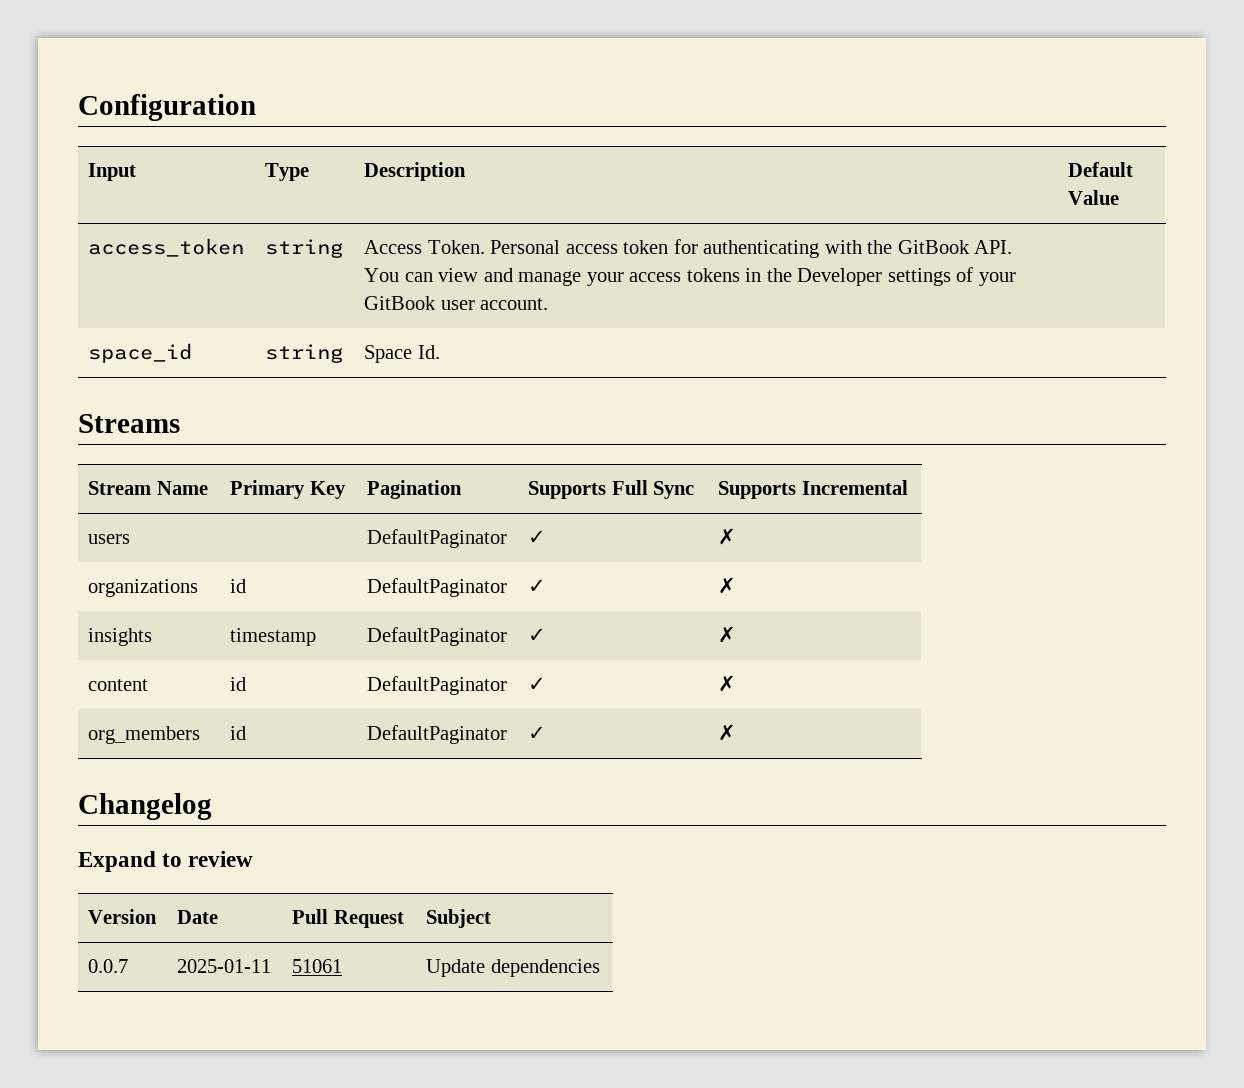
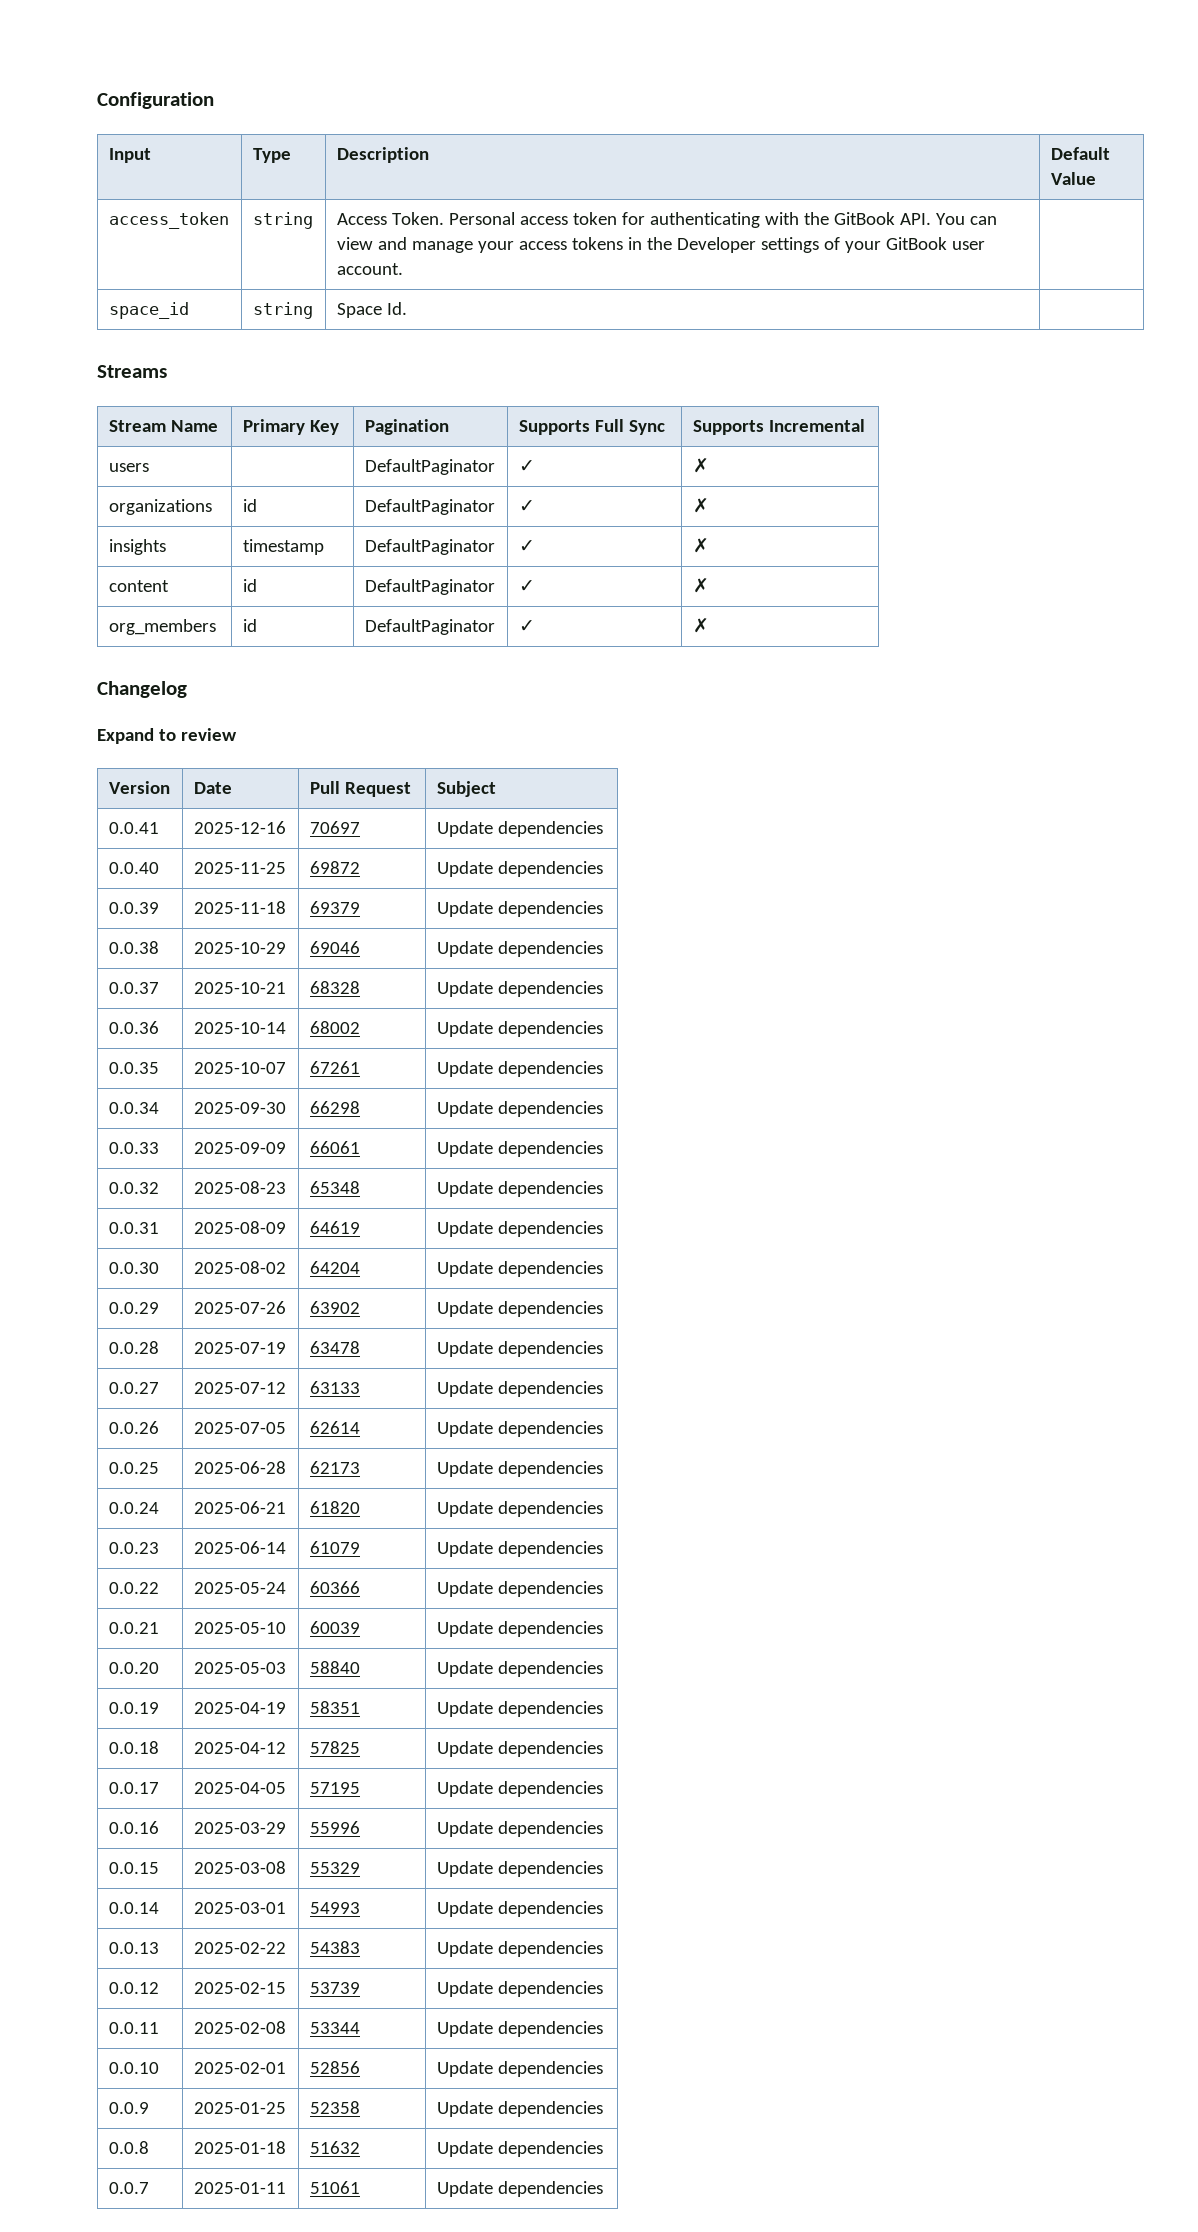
(492, 918) none -> [108,822,159,834] [193,821,286,834] [309,821,360,834] [436,821,603,837] [108,862,159,874] [193,862,286,874] [309,861,360,874] [436,861,603,877] [108,902,159,914] [193,901,286,914] [309,901,360,914] [436,901,603,917] [108,941,159,954] [193,942,286,954] [309,941,360,954] [436,941,603,957] [108,982,159,994] [193,982,286,994] [309,981,360,994] [436,981,603,997] [108,1021,159,1034] [193,1022,286,1034] [309,1021,360,1034] [436,1021,603,1037] [108,1062,159,1074] [193,1062,286,1074] [309,1061,360,1074] [436,1061,603,1077] [108,1102,159,1114] [193,1102,286,1114] [309,1101,360,1114] [436,1101,603,1117] [108,1142,159,1154] [193,1142,286,1154] [309,1141,360,1154] [436,1141,603,1157] [108,1182,159,1194] [193,1181,286,1194] [309,1181,360,1194] [436,1181,603,1197] [108,1222,159,1234] [193,1221,286,1234] [309,1221,360,1234] [436,1221,603,1237] [108,1262,159,1274] [193,1261,286,1274] [309,1261,360,1274] [436,1261,603,1277] [108,1302,159,1314] [193,1301,286,1314] [309,1301,360,1314] [436,1301,603,1317] [108,1341,159,1354] [193,1342,286,1354] [309,1341,360,1354] [436,1341,603,1357] [108,1382,159,1394] [193,1382,286,1394] [309,1381,360,1394] [436,1381,603,1397] [108,1421,159,1434] [193,1422,286,1434] [309,1421,360,1434] [436,1421,603,1437] [108,1462,159,1474] [193,1461,286,1474] [309,1461,360,1474] [436,1461,603,1477] [108,1502,159,1514] [193,1501,286,1514] [309,1501,360,1514] [436,1501,603,1517] [108,1542,159,1554] [193,1541,286,1554] [309,1541,360,1554] [436,1541,603,1557] [108,1582,159,1594] [193,1582,286,1594] [309,1581,360,1594] [436,1581,603,1597] [108,1622,159,1634] [193,1622,286,1634] [309,1621,360,1634] [436,1621,603,1637] [108,1662,159,1674] [193,1662,286,1674] [309,1661,360,1674] [436,1661,603,1677] [108,1702,159,1714] [193,1702,286,1714] [309,1701,360,1714] [436,1701,603,1717] [108,1741,159,1754] [193,1742,286,1754] [309,1741,360,1754] [436,1741,603,1757] [108,1782,159,1794] [193,1782,286,1794] [309,1782,360,1794] [436,1781,603,1797] [108,1821,159,1834] [193,1822,286,1834] [309,1821,360,1834] [436,1821,603,1837] [108,1862,159,1874] [193,1861,286,1874] [309,1862,360,1874] [436,1861,603,1877] [108,1902,159,1914] [193,1902,286,1914] [309,1902,360,1914] [436,1901,603,1917] [108,1942,159,1954] [193,1942,286,1954] [309,1941,360,1954] [436,1941,603,1957] [108,1982,159,1994] [193,1982,286,1994] [309,1982,360,1994] [436,1981,603,1997] [108,2022,159,2034] [193,2021,286,2034] [309,2022,360,2034] [436,2021,603,2037] [108,2062,159,2074] [193,2062,286,2074] [309,2061,360,2074] [436,2061,603,2077] [108,2102,149,2114] [193,2102,286,2114] [309,2101,360,2114] [436,2101,603,2117] [108,2141,149,2154] [193,2141,286,2154] [309,2141,360,2154] [436,2141,603,2157] // 0.0.41 | 2025-12-16 | 70697 | Update dependencies // 0.0.40 | 2025-11-25 | 69872 | Update dependencies // 0.0.39 | 2025-11-18 | 69379 | Update dependencies // 0.0.38 | 2025-10-29 | 69046 | Update dependencies // 0.0.37 | 2025-10-21 | 68328 | Update dependencies // 0.0.36 | 2025-10-14 | 68002 | Update dependencies // 0.0.35 | 2025-10-07 | 67261 | Update dependencies // 0.0.34 | 2025-09-30 | 66298 | Update dependencies // 0.0.33 | 2025-09-09 | 66061 | Update dependencies // 0.0.32 | 2025-08-23 | 65348 | Update dependencies // 0.0.31 | 2025-08-09 | 64619 | Update dependencies // 0.0.30 | 2025-08-02 | 64204 | Update dependencies // 0.0.29 | 2025-07-26 | 63902 | Update dependencies // 0.0.28 | 2025-07-19 | 63478 | Update dependencies // 0.0.27 | 2025-07-12 | 63133 | Update dependencies // 0.0.26 | 2025-07-05 | 62614 | Update dependencies // 0.0.25 | 2025-06-28 | 62173 | Update dependencies // 0.0.24 | 2025-06-21 | 61820 | Update dependencies // 0.0.23 | 2025-06-14 | 61079 | Update dependencies // 0.0.22 | 2025-05-24 | 60366 | Update dependencies // 0.0.21 | 2025-05-10 | 60039 | Update dependencies // 0.0.20 | 2025-05-03 | 58840 | Update dependencies // 0.0.19 | 2025-04-19 | 58351 | Update dependencies // 0.0.18 | 2025-04-12 | 57825 | Update dependencies // 0.0.17 | 2025-04-05 | 57195 | Update dependencies // 0.0.16 | 2025-03-29 | 55996 | Update dependencies // 0.0.15 | 2025-03-08 | 55329 | Update dependencies // 0.0.14 | 2025-03-01 | 54993 | Update dependencies // 0.0.13 | 2025-02-22 | 54383 | Update dependencies // 0.0.12 | 2025-02-15 | 53739 | Update dependencies // 0.0.11 | 2025-02-08 | 53344 | Update dependencies // 0.0.10 | 2025-02-01 | 52856 | Update dependencies // 0.0.9 | 2025-01-25 | 52358 | Update dependencies // 0.0.8 | 2025-01-18 | 51632 | Update dependencies

